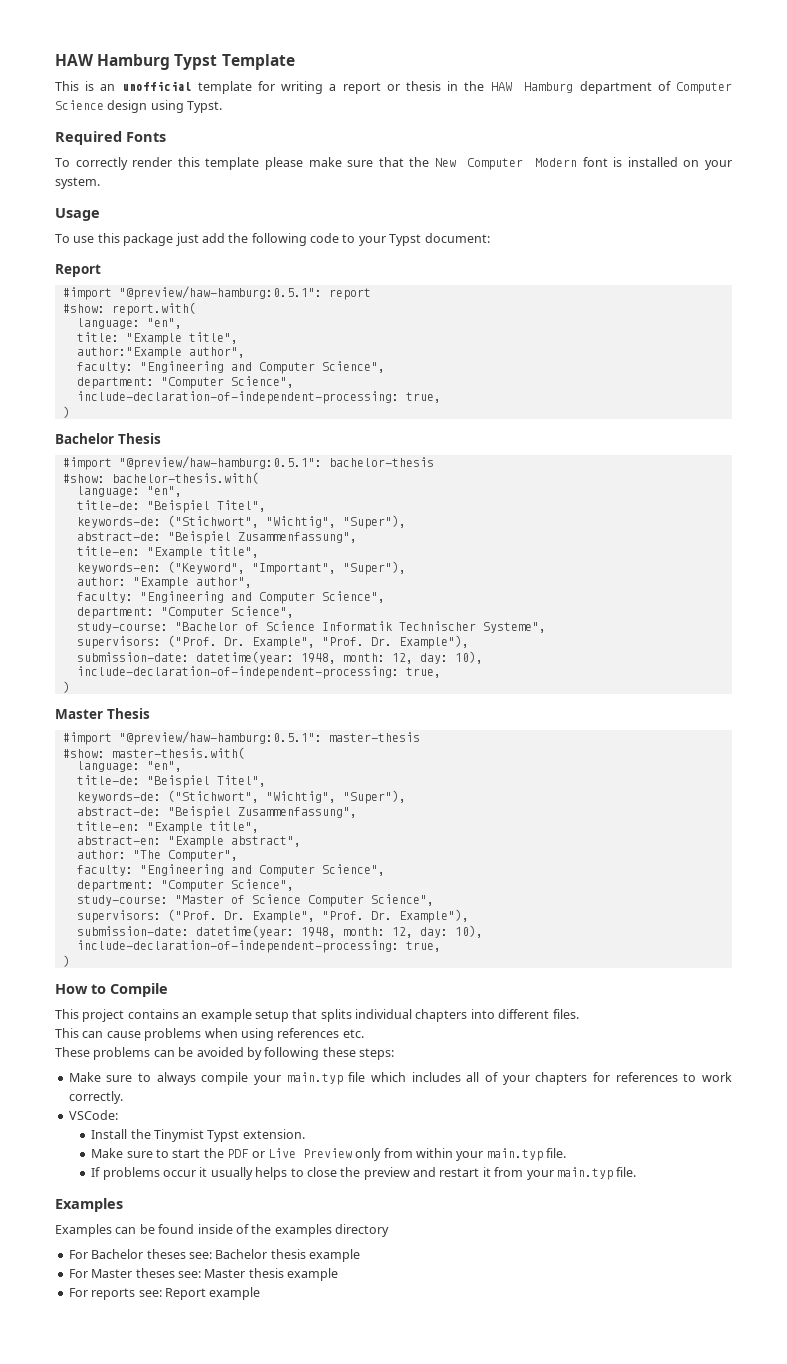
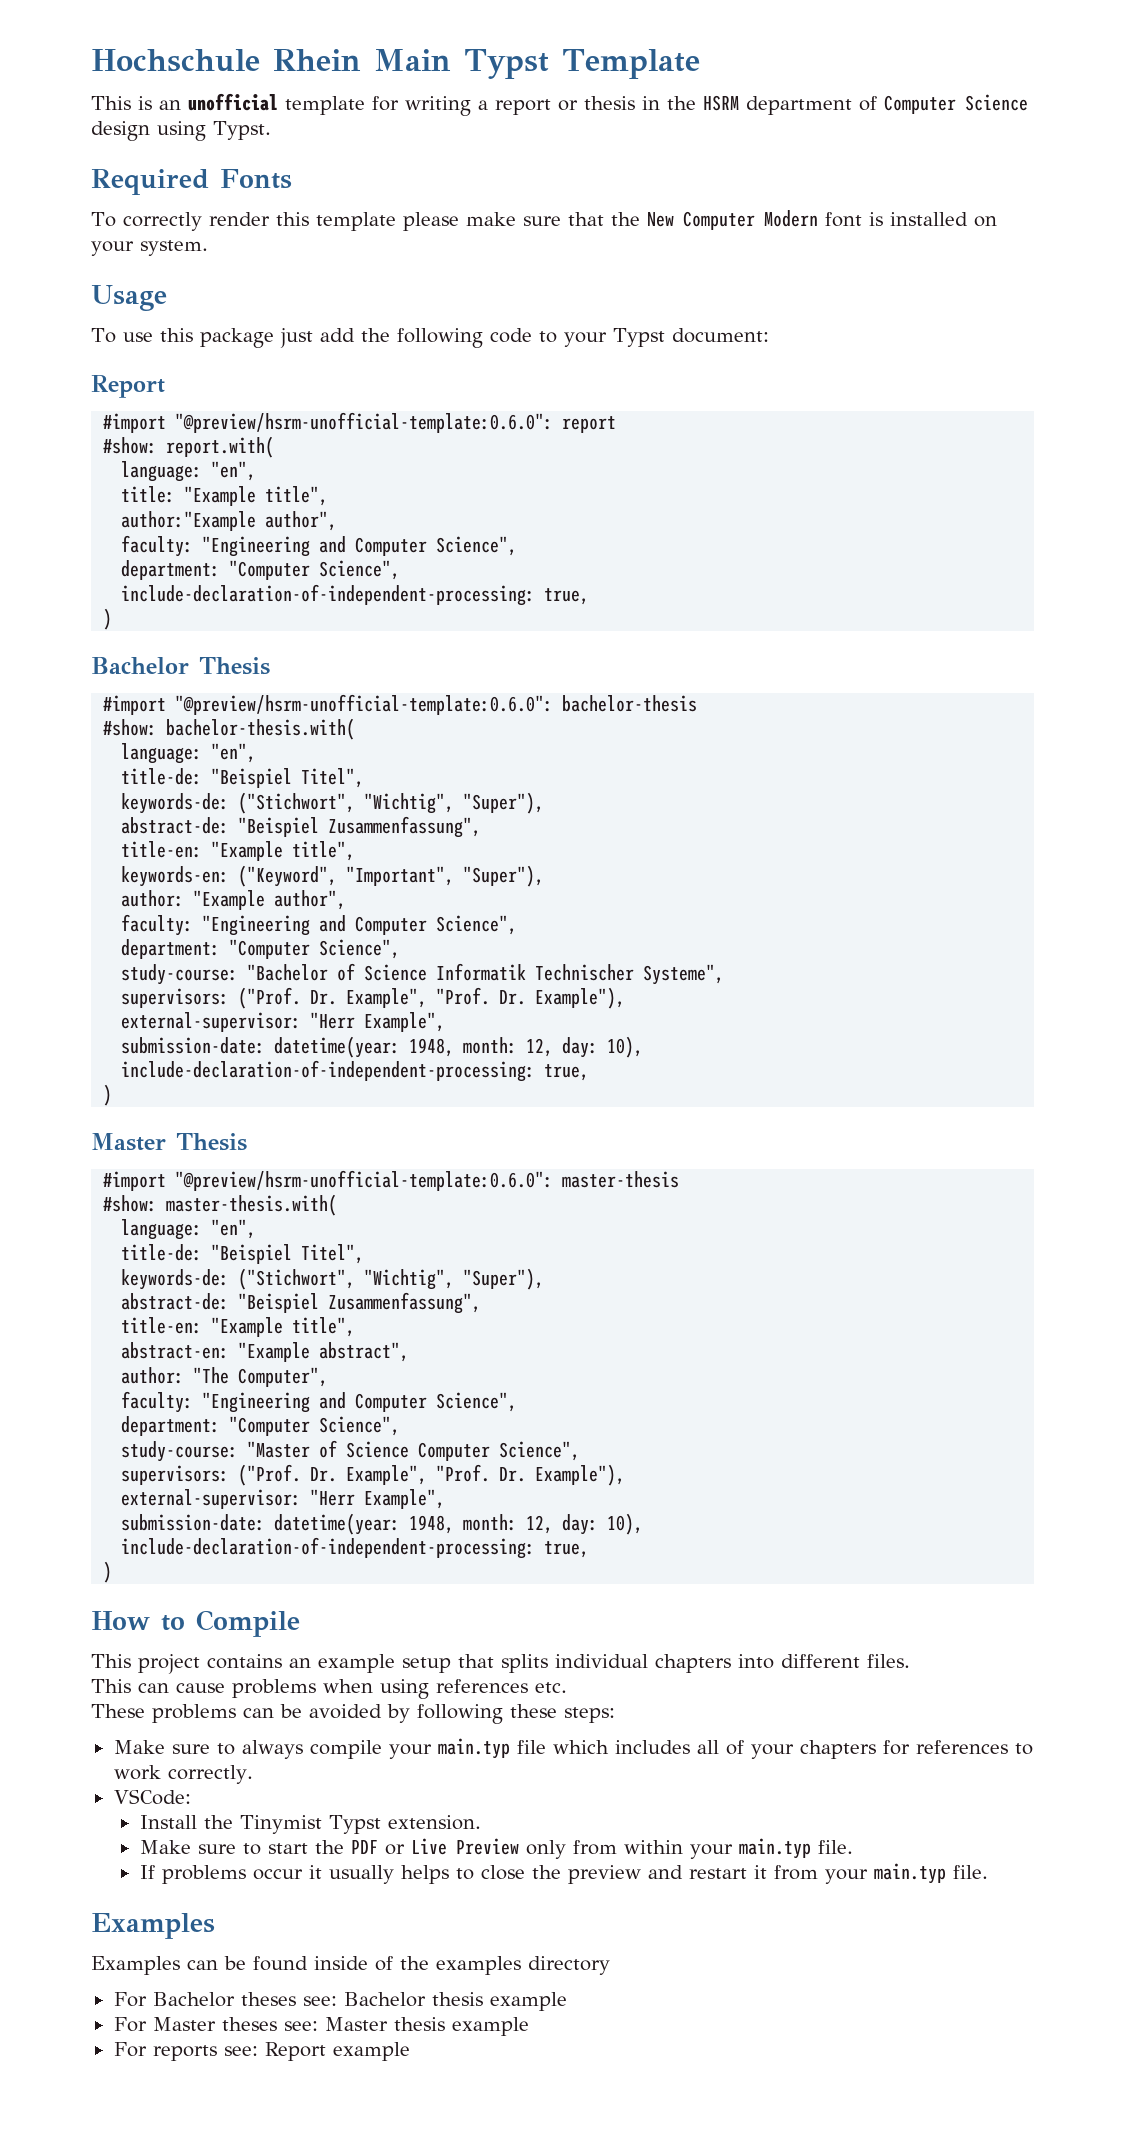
[55,54,171,70] HAW Hamburg -> [91,49,451,72] Hochschule Rhein Main
[490,82,574,93] HAW Hamburg -> [703,95,739,111] HSRM
[118,286,322,300] "@preview/haw-hamburg:0.5.1": -> [175,412,554,433] "@preview/hsrm-unofficial-template:0.6.0":
[118,456,322,470] "@preview/haw-hamburg:0.5.1": -> [175,694,554,715] "@preview/hsrm-unofficial-template:0.6.0":
(469, 642) none -> [121,1012,446,1032] // external-supervisor: "Herr Example",
[118,731,322,745] "@preview/haw-hamburg:0.5.1": -> [175,1170,554,1191] "@preview/hsrm-unofficial-template:0.6.0":
(469, 916) none -> [121,1489,446,1509] // external-supervisor: "Herr Example",

